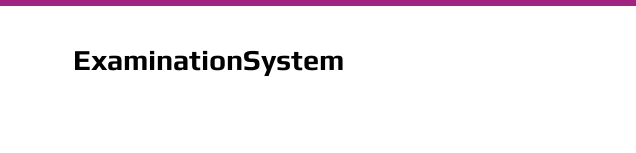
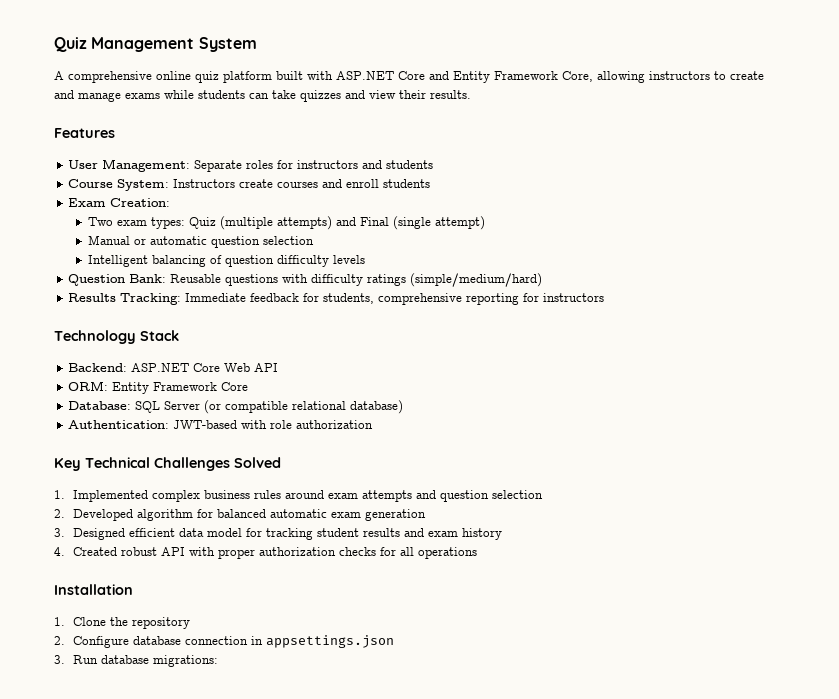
[73,50,344,77] ExaminationSystem -> [54,37,257,52] [54,71,764,83] [54,90,471,102] [54,128,115,138] [68,159,434,172] [68,179,431,191] [68,198,171,207] [87,216,485,230] [87,235,314,248] [87,255,365,267] [68,273,543,287] [68,293,605,305] [54,330,179,344] [68,363,279,372] [68,381,249,394] [68,400,404,414] [68,420,374,429] [54,457,281,471] [54,490,544,502] [54,509,427,521] [54,528,503,540] [54,547,478,559] [54,584,133,595] [54,617,191,629] [54,635,395,648] [54,655,219,667] Quiz Management System // A comprehensive online quiz platform built with ASP.NET Core and Entity Framework Core, allowing instructors to create and manage exams while students can take quizzes and view their results. // Features // User Management: Separate roles for instructors and students // Course System: Instructors create courses and enroll students // Exam Creation: // Two exam types: Quiz (multiple attempts) and Final (single attempt) // Manual or automatic question selection // Intelligent balancing of question difficulty levels // Question Bank: Reusable questions with difficulty ratings (simple/medium/hard) // Results Tracking: Immediate feedback for students, comprehensive reporting for instructors // Technology Stack // Backend: ASP.NET Core Web API // ORM: Entity Framework Core // Database: SQL Server (or compatible relational database) // Authentication: JWT-based with role authorization // Key Technical Challenges Solved // 1. Implemented complex business rules around exam attempts and question selection // 2. Developed algorithm for balanced automatic exam generation // 3. Designed efficient data model for tracking student results and exam history // 4. Created robust API with proper authorization checks for all operations // Installation // 1. Clone the repository // 2. Configure database connection in appsettings.json // 3. Run database migrations:

